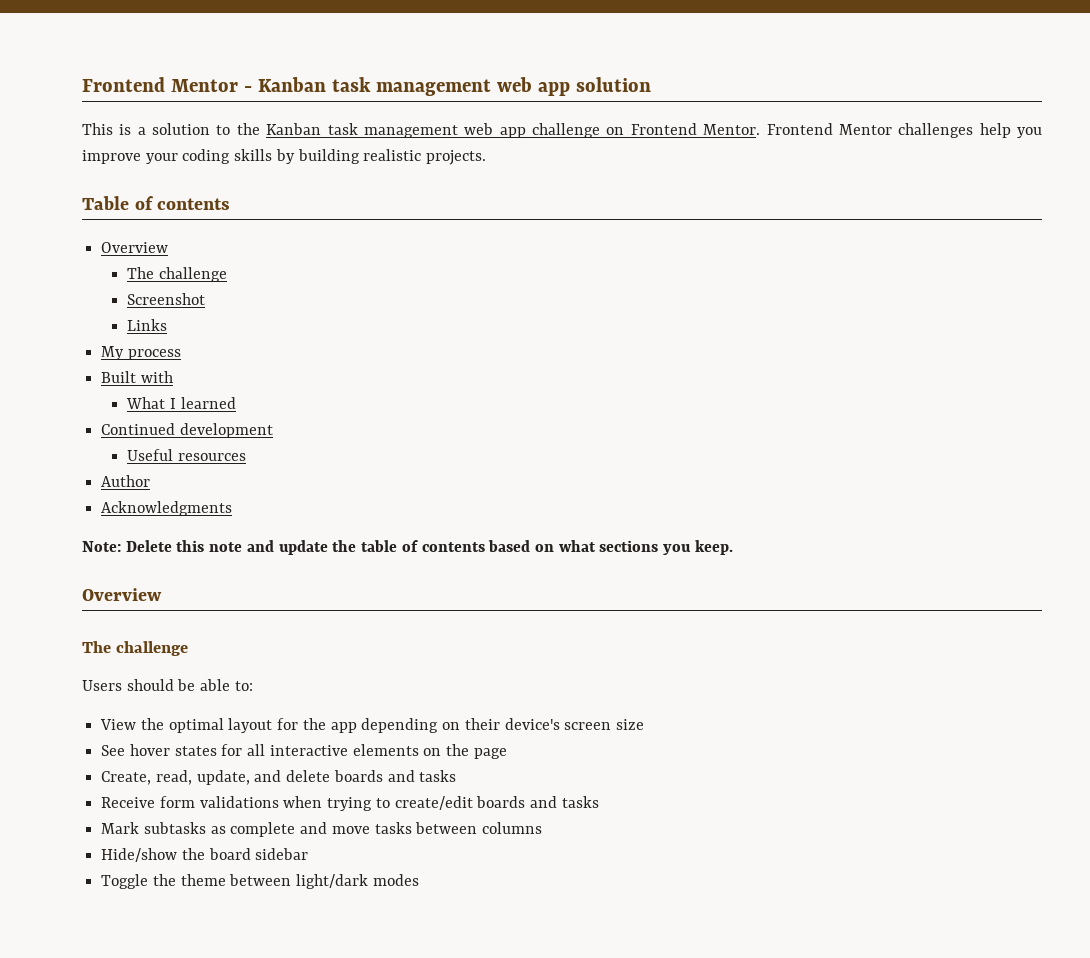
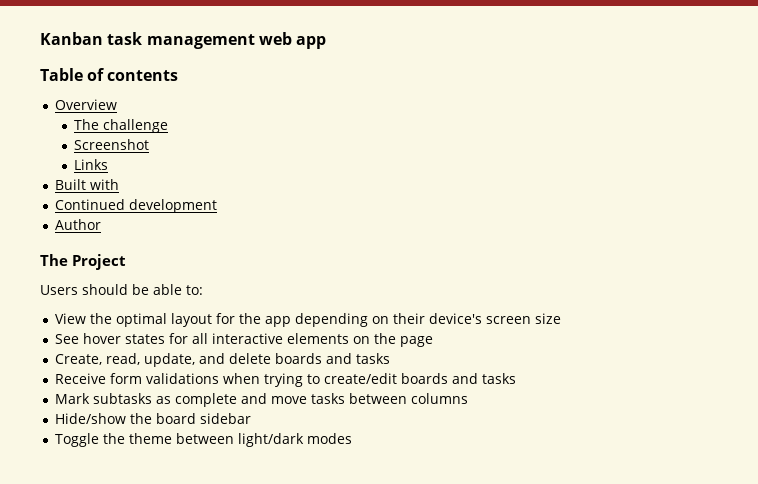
[82,77,651,96] [82,123,1042,138] [82,149,487,165] Frontend Mentor - Kanban task management web app solution // This is a solution to the Kanban task management web app challenge on Frontend Mentor. Frontend Mentor challenges help you improve your coding skills by building realistic projects. -> [40,32,327,49] Kanban task management web app
[101,346,181,360] // My process -> (109, 164) none
[126,397,236,409] // What I learned -> (120, 184) none
[127,449,247,461] // Useful resources -> (218, 206) none
[101,501,233,516] [82,540,733,555] [82,588,162,601] [82,641,189,656] // Acknowledgments // Note: Delete this note and update the table of contents based on what sections you keep. // Overview // The challenge -> [40,254,126,270] // The Project

